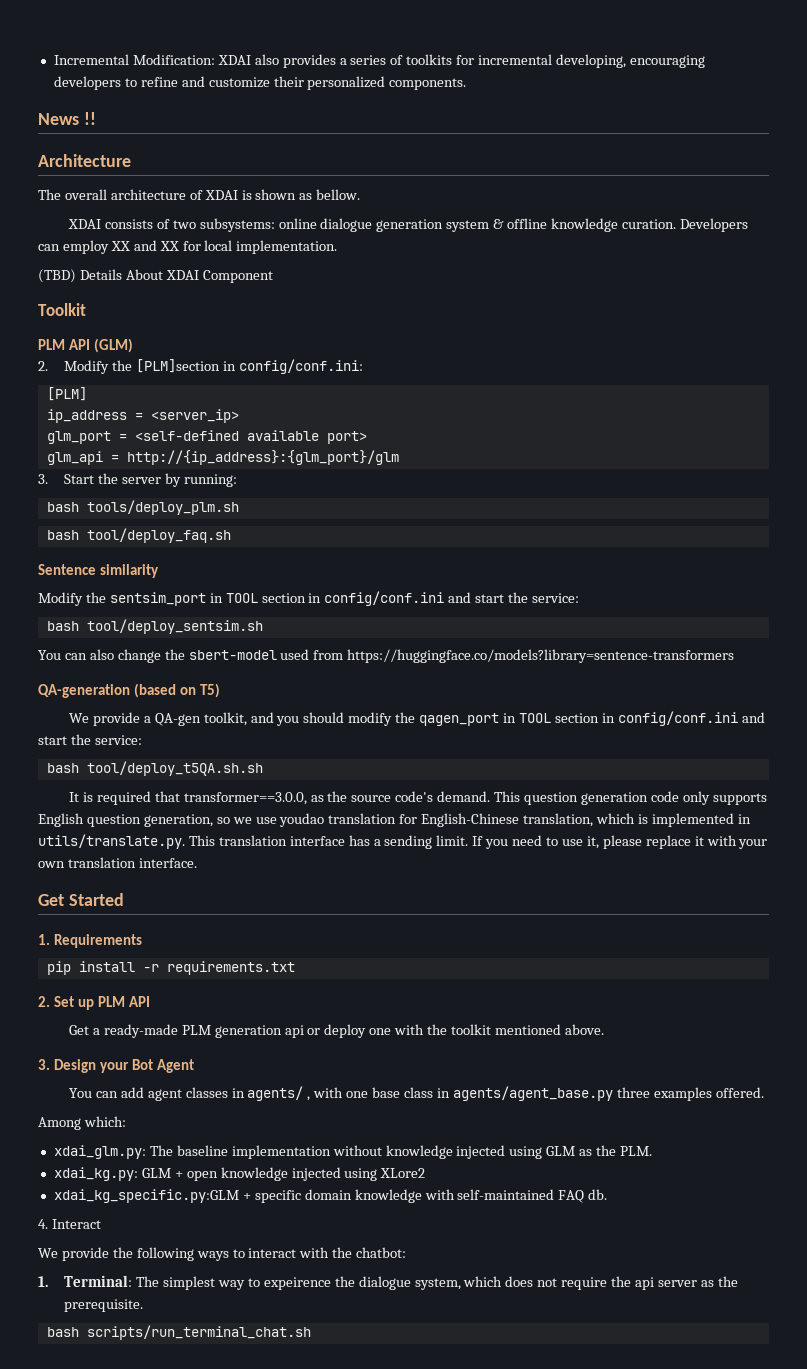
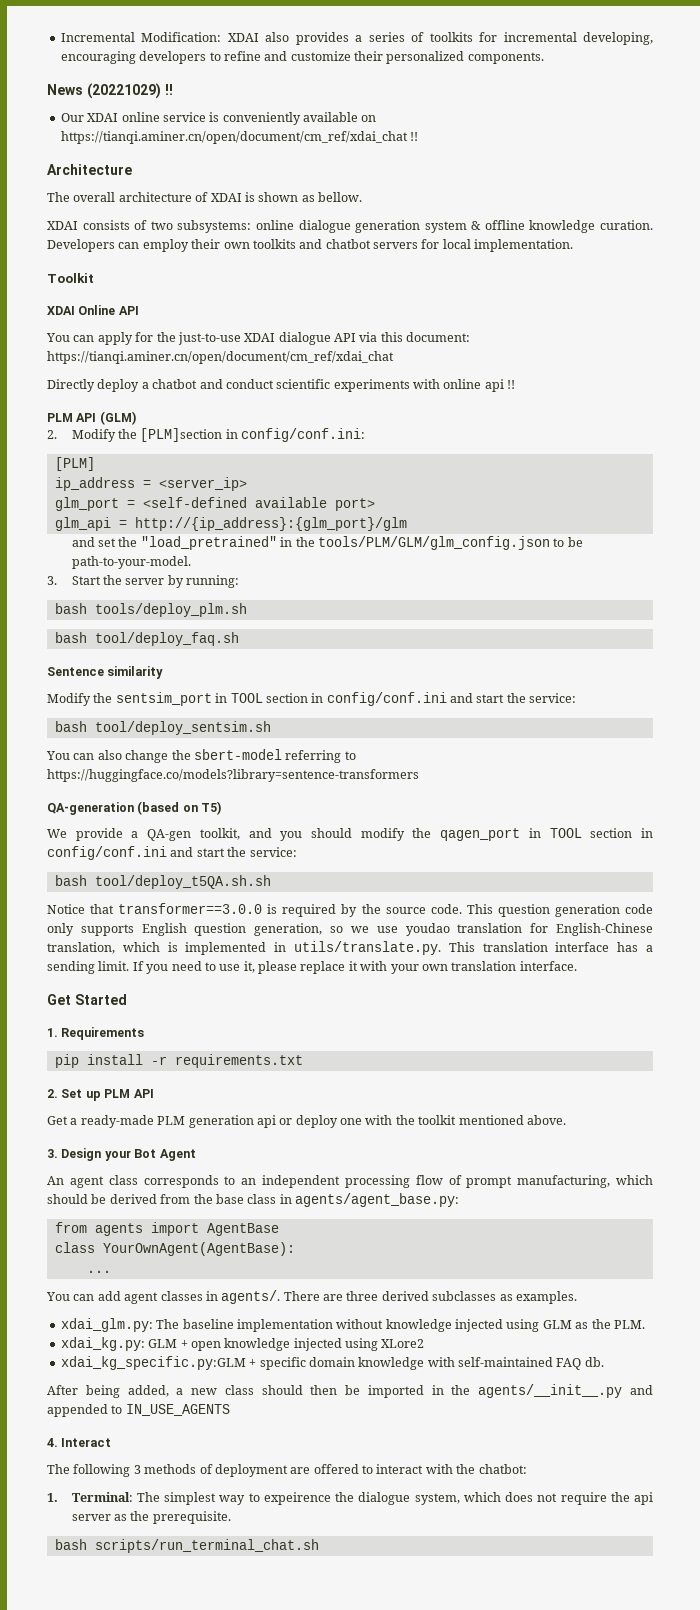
(79, 119) none -> [86,83,173,99] [60,112,377,125] [60,131,408,144] (20221029) ‼ // Our XDAI online service is conveniently available on https://tianqi.aminer.cn/open/document/cm_ref/xdai_chat
[110,240,338,254] [38,269,273,283] [38,303,86,316] XX and XX for local implementation. // (TBD) Details About XDAI Component // Toolkit -> [191,239,574,252] [47,273,94,283] [47,305,139,315] [46,332,471,345] [47,351,394,364] [47,379,516,392] their own toolkits and chatbot servers for local implementation. // Toolkit // XDAI Online API // You can apply for the just-to-use XDAI dialogue API via this document: https://tianqi.aminer.cn/open/document/cm_ref/xdai_chat // Directly deploy a chatbot and conduct scientific experiments with online api !!
(399, 457) none -> [71,536,583,550] [71,556,191,569] // and set the "load_pretrained" in the tools/PLM/GLM/glm_config.json to be path-to-your-model.
[280,649,344,660] used from -> [285,750,356,763] referring to
[68,791,491,805] It is required that transformer==3.0.0, as the source code's demand. -> [47,903,462,917] Notice that transformer==3.0.0 is required by the source code.
(195, 1066) none -> [47,1175,653,1188] [47,1193,459,1207] [54,1222,279,1236] [54,1242,295,1256] [86,1270,111,1273] // An agent class corresponds to an independent processing flow of prompt manufacturing, which should be derived from the base class in agents/agent_base.py: // from agents import AgentBase // class YourOwnAgent(AgentBase): // ...
[247,1086,764,1101] [38,1116,126,1130] agents/ , with one base class in agents/agent_base.py three examples offered. // Among which: -> [221,1290,577,1304] agents/. There are three derived subclasses as examples.
[38,1219,101,1229] [38,1247,229,1261] 4. Interact // We provide the following ways -> [47,1384,653,1398] [47,1404,230,1417] [47,1438,112,1447] [47,1464,359,1477] After being added, a new class should then be imported in the agents/__init__.py and appended to IN_USE_AGENTS // 4. Interact // The following 3 methods of deployment are offered

